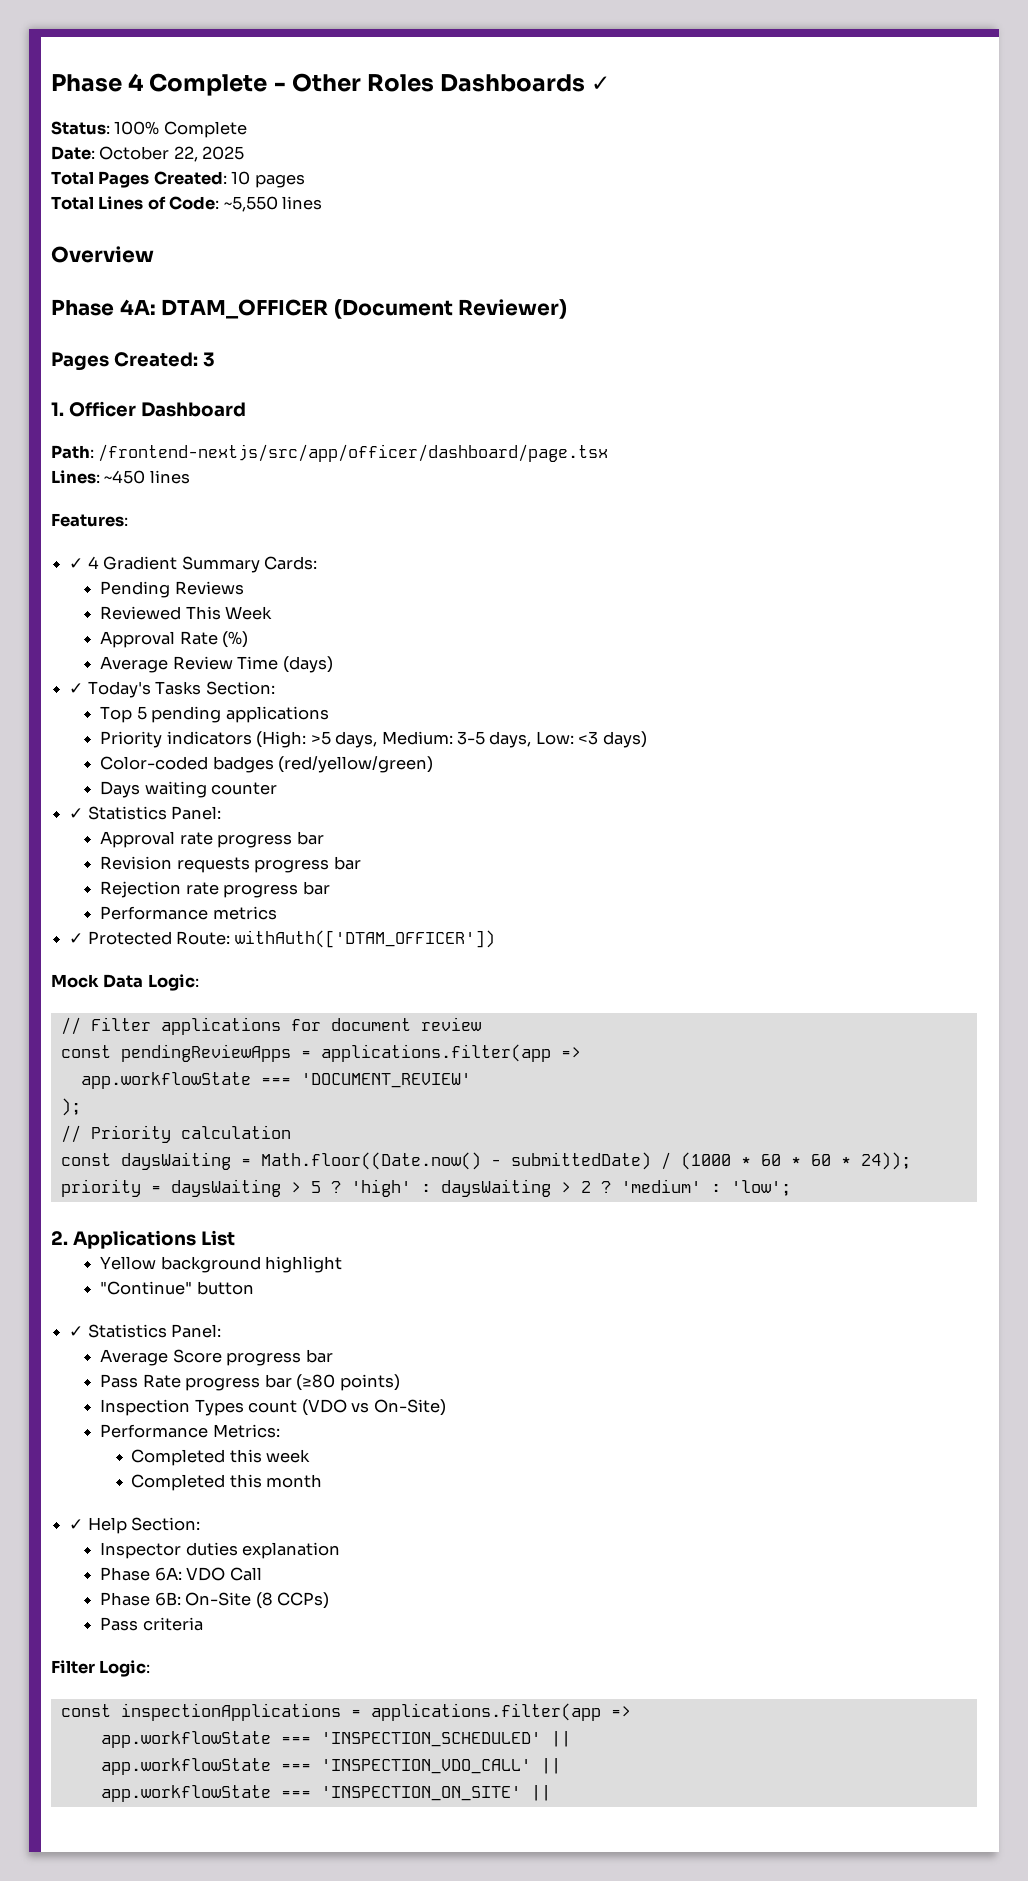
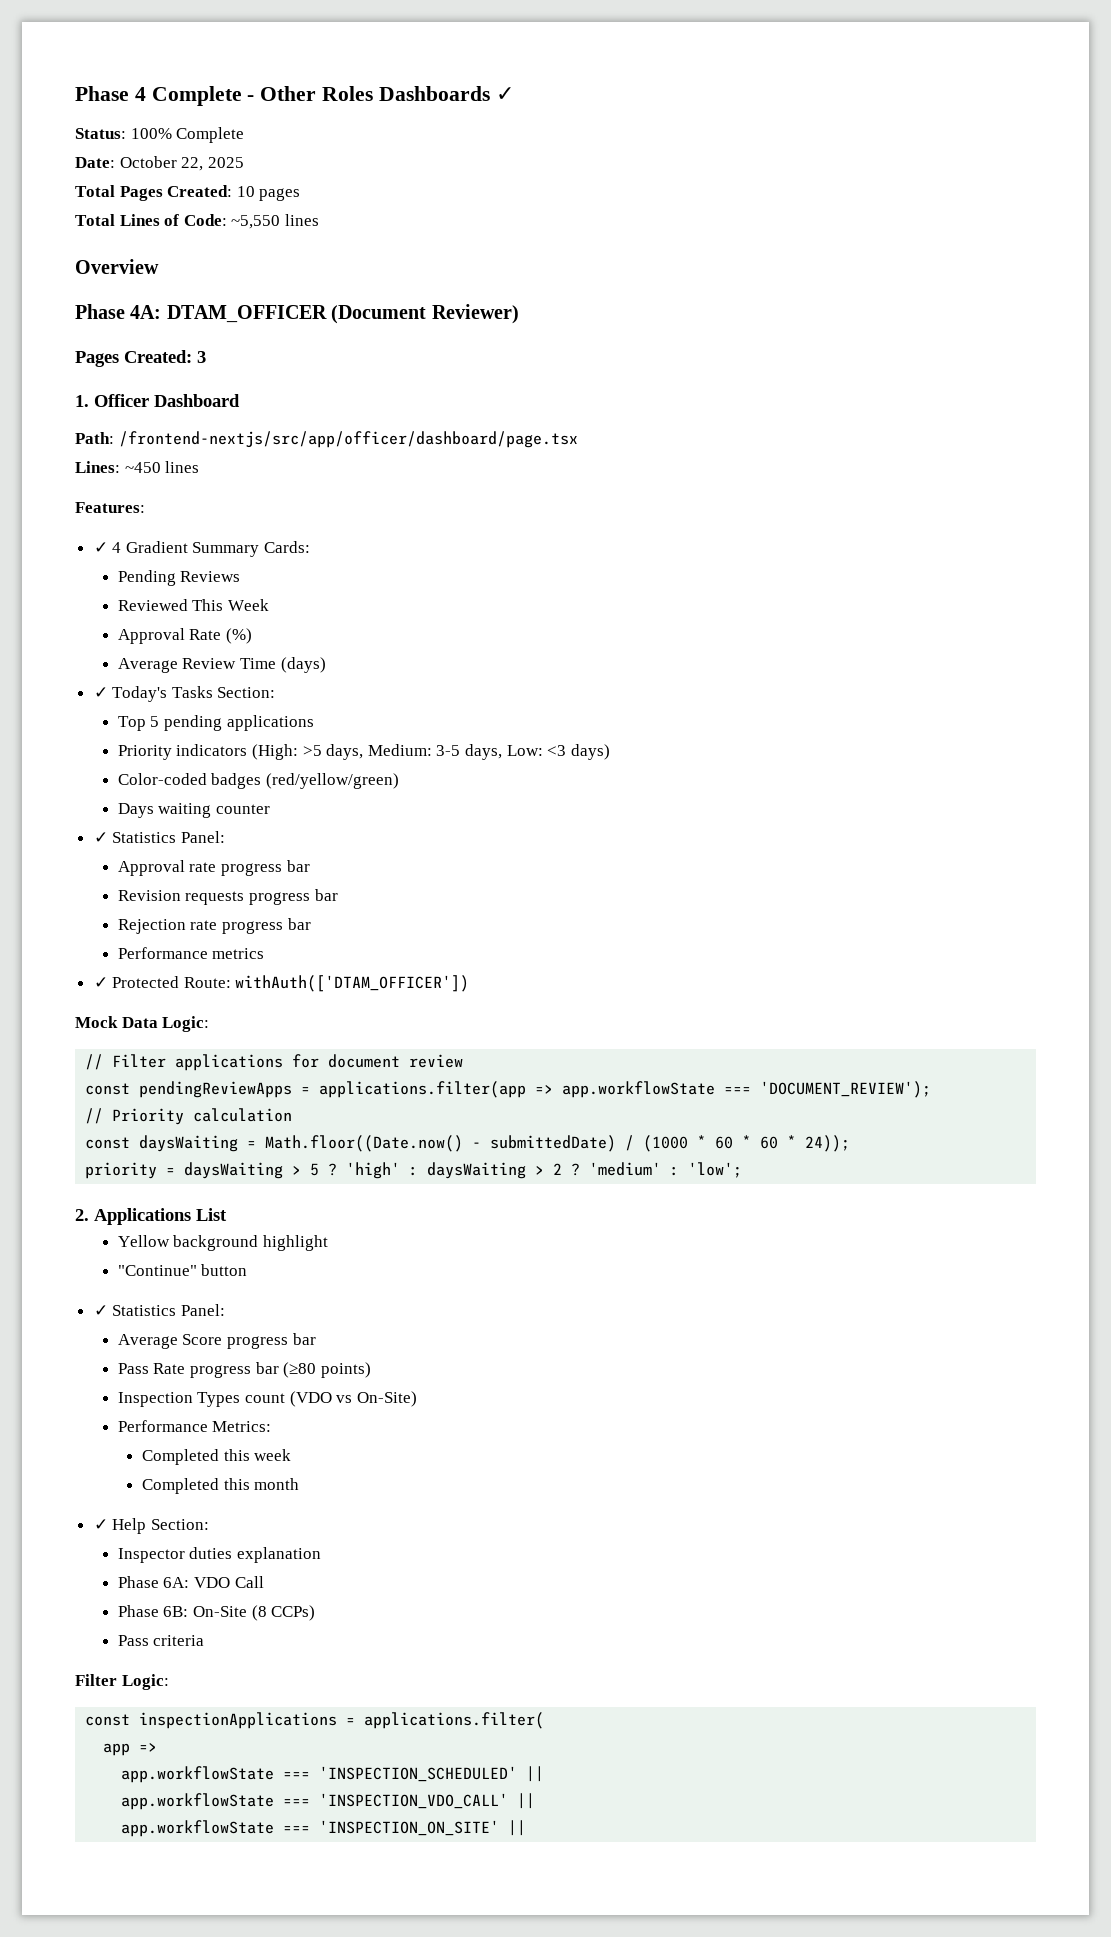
[80,1072,471,1089] [60,1098,81,1116] // app.workflowState === 'DOCUMENT_REVIEW' // ); -> [562,1081,932,1098] app.workflowState === 'DOCUMENT_REVIEW');
[370,1703,601,1721] applications.filter(app -> [364,1712,545,1729] [103,1743,131,1756] applications.filter( // app

